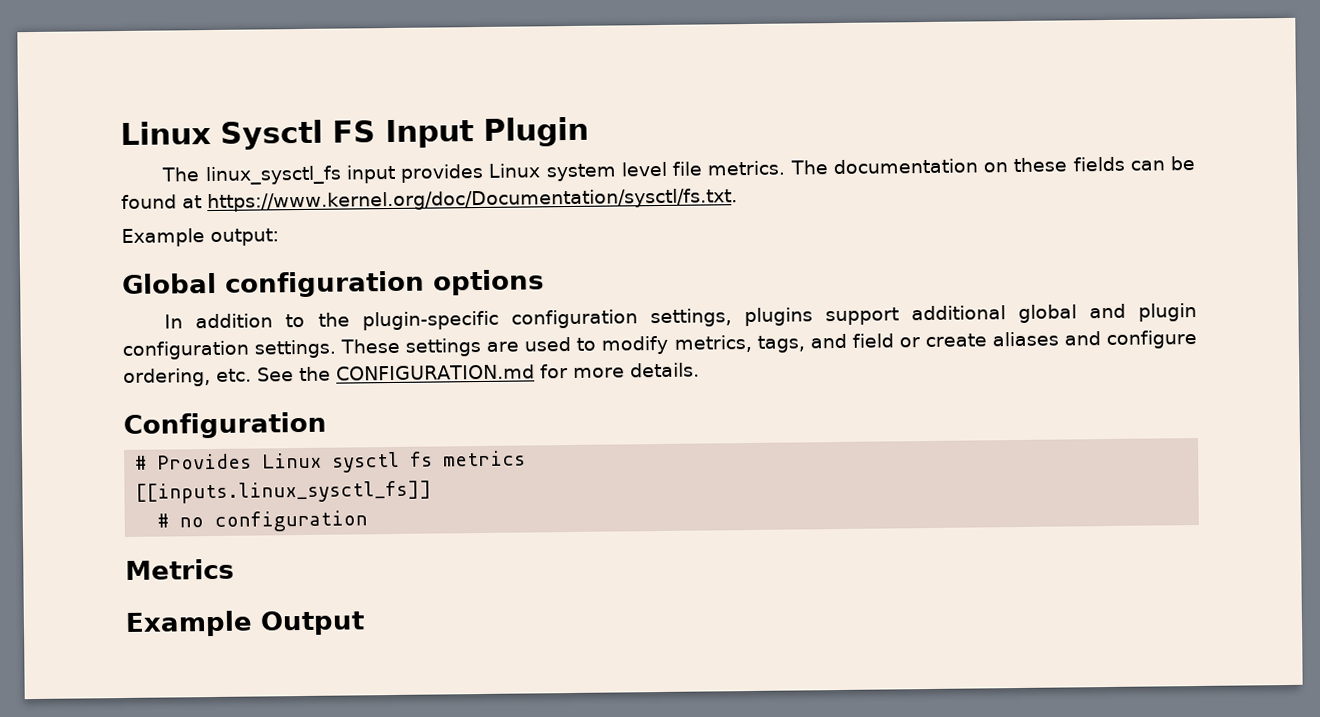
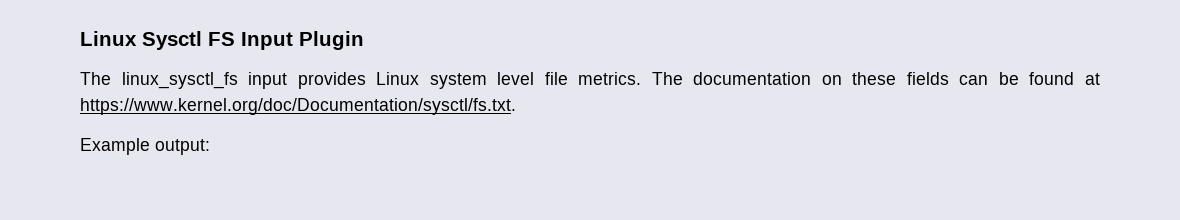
[122,269,544,298] [164,303,1197,331] [122,330,1197,360] [123,362,700,387] [123,411,327,439] [135,450,527,473] [135,480,433,504] [157,510,369,532] [125,558,234,580] [125,610,365,637] // Global configuration options // In addition to the plugin-specific configuration settings, plugins support additional global and plugin configuration settings. These settings are used to modify metrics, tags, and field or create aliases and configure ordering, etc. See the CONFIGURATION.md for more details. // Configuration // # Provides Linux sysctl fs metrics // [[inputs.linux_sysctl_fs]] // # no configuration // Metrics // Example Output -> (210, 147) none

